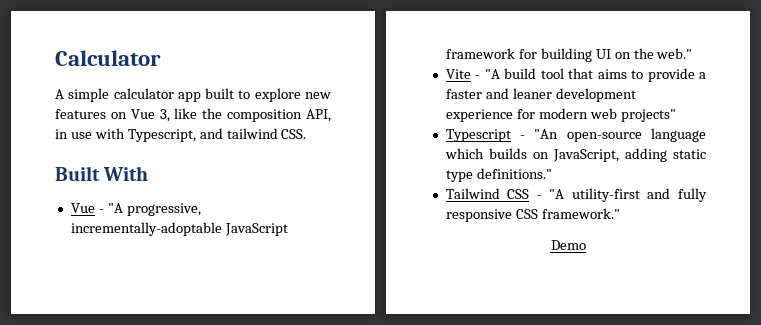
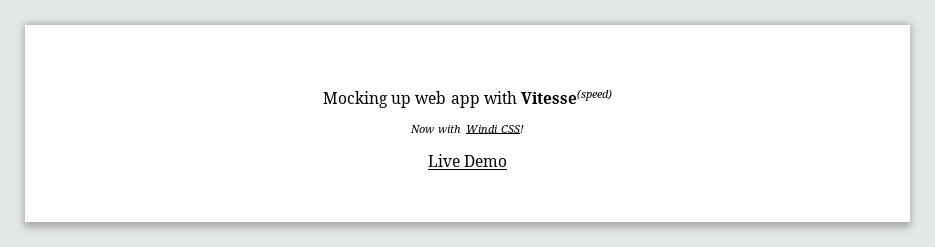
[55,50,161,66] [55,88,331,102] [55,108,331,122] [55,128,307,142] [55,166,149,181] [70,203,201,216] [70,222,288,236] [445,48,693,62] [445,68,706,82] [445,88,636,102] [445,108,676,122] [445,128,706,142] [444,148,706,162] [445,168,552,182] [445,188,707,202] [445,208,620,222] Calculator // A simple calculator app built to explore new features on Vue 3, like the composition API, in use with Typescript, and tailwind CSS. // Built With // Vue - "A progressive, incrementally-adoptable JavaScript framework for building UI on the web." // Vite - "A build tool that aims to provide a faster and leaner development experience for modern web projects" // Typescript - "An open-source language which builds on JavaScript, adding static type definitions." // Tailwind CSS - "A utility-first and fully responsive CSS framework." // -> [323,89,612,108] [410,125,524,133] [427,154,460,167] Mocking up web app with Vitesse(speed) // Now with Windi CSS! // Live

